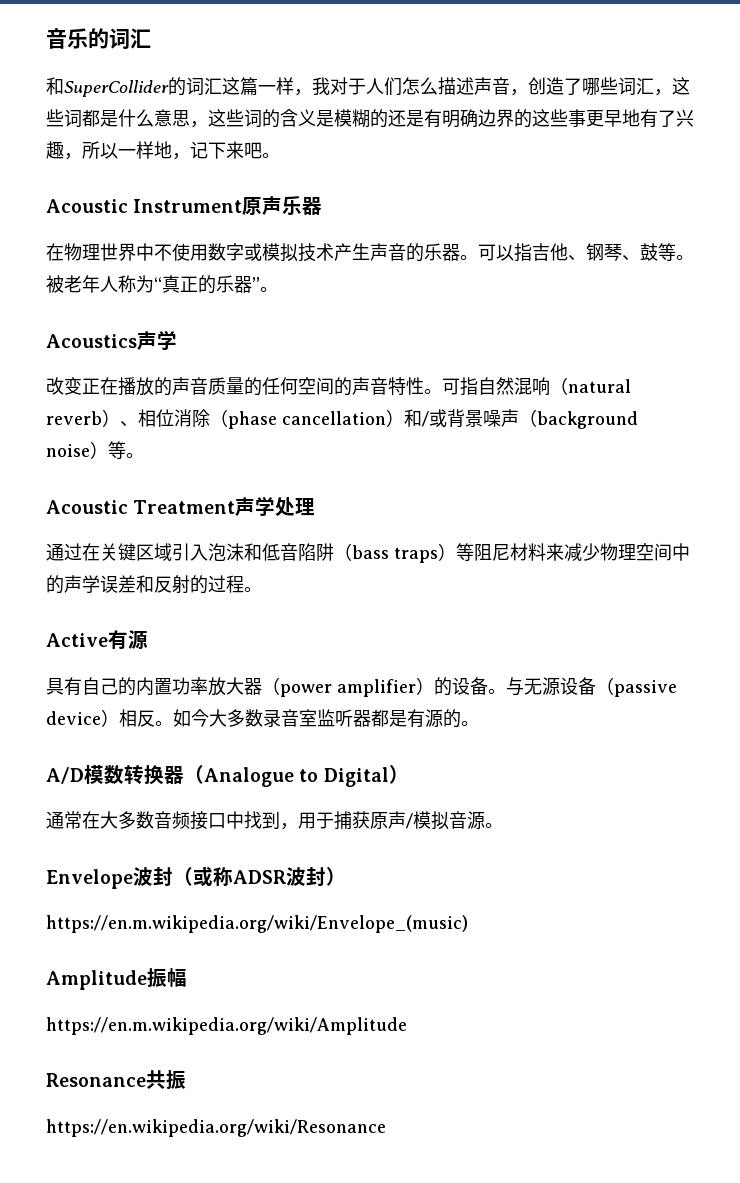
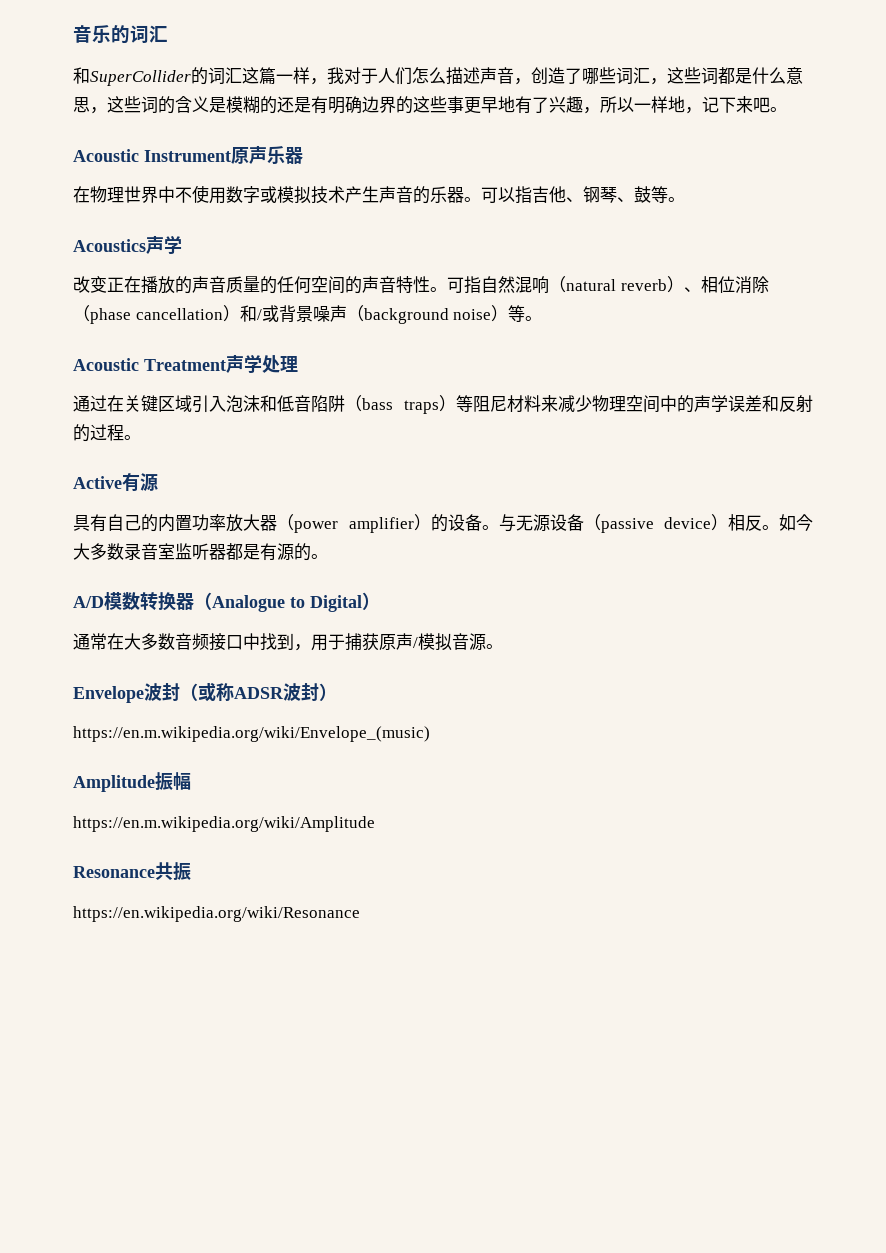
[46,275,278,294] 被老年人称为“真正的乐器”。 -> (685, 199) none

